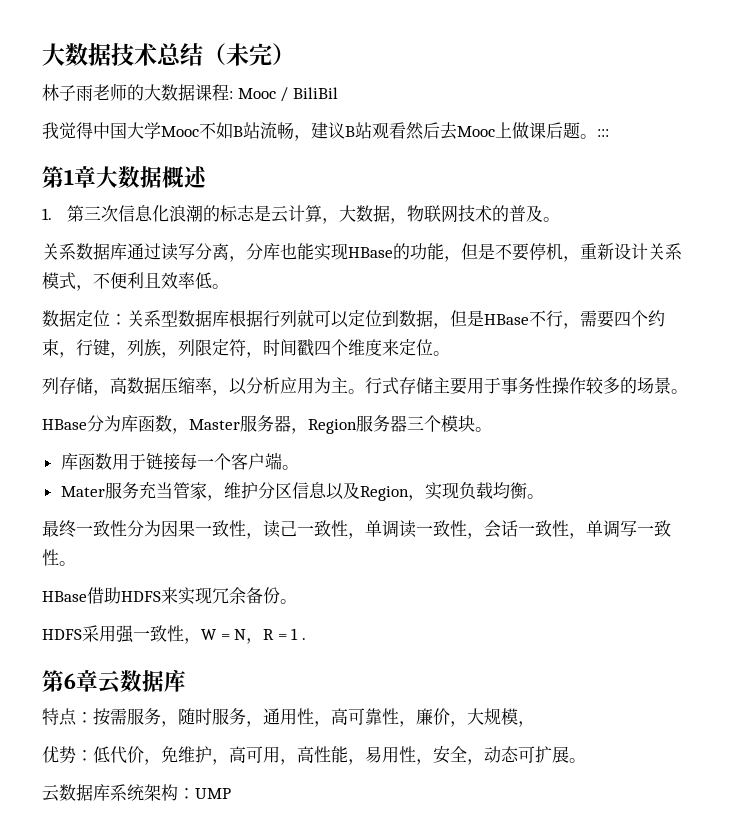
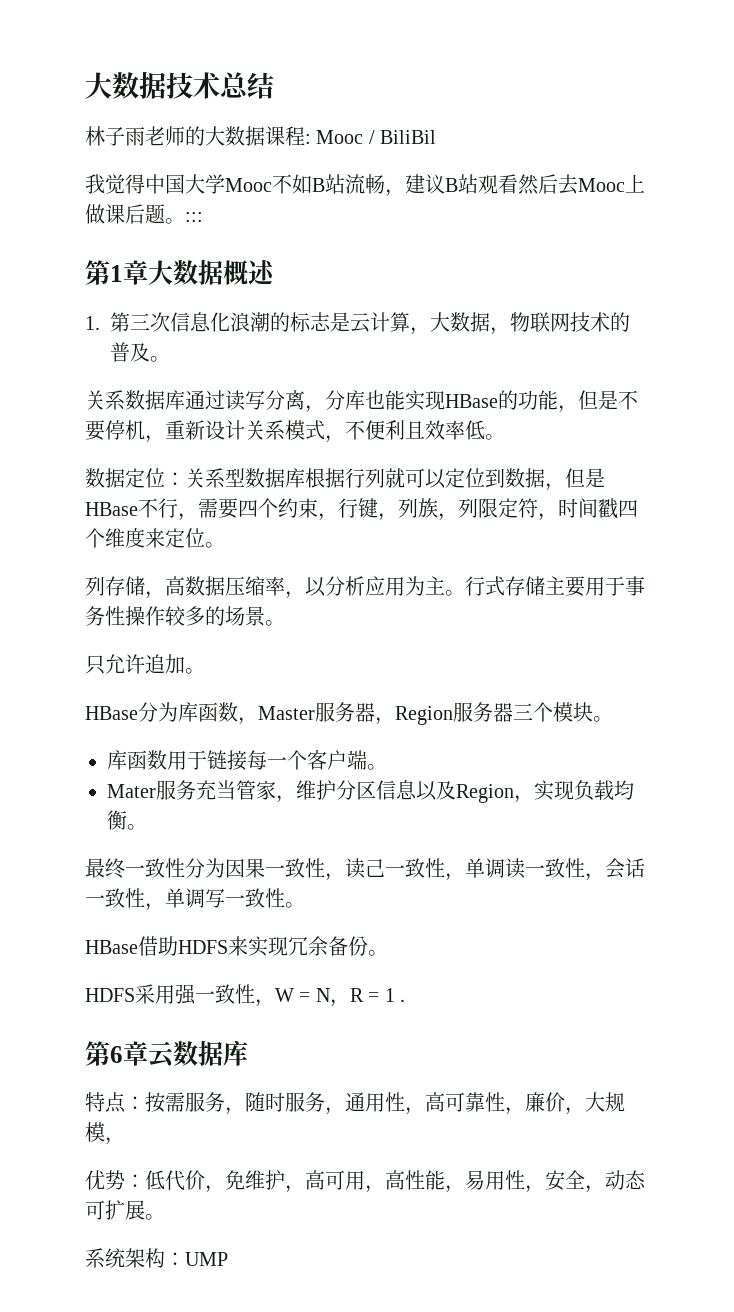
[203,43,295,66] （未完） -> (274, 85) none
(688, 391) none -> [85,654,205,675] // 只允许追加。
[42,784,110,802] 云数据库 -> (165, 1217) none

